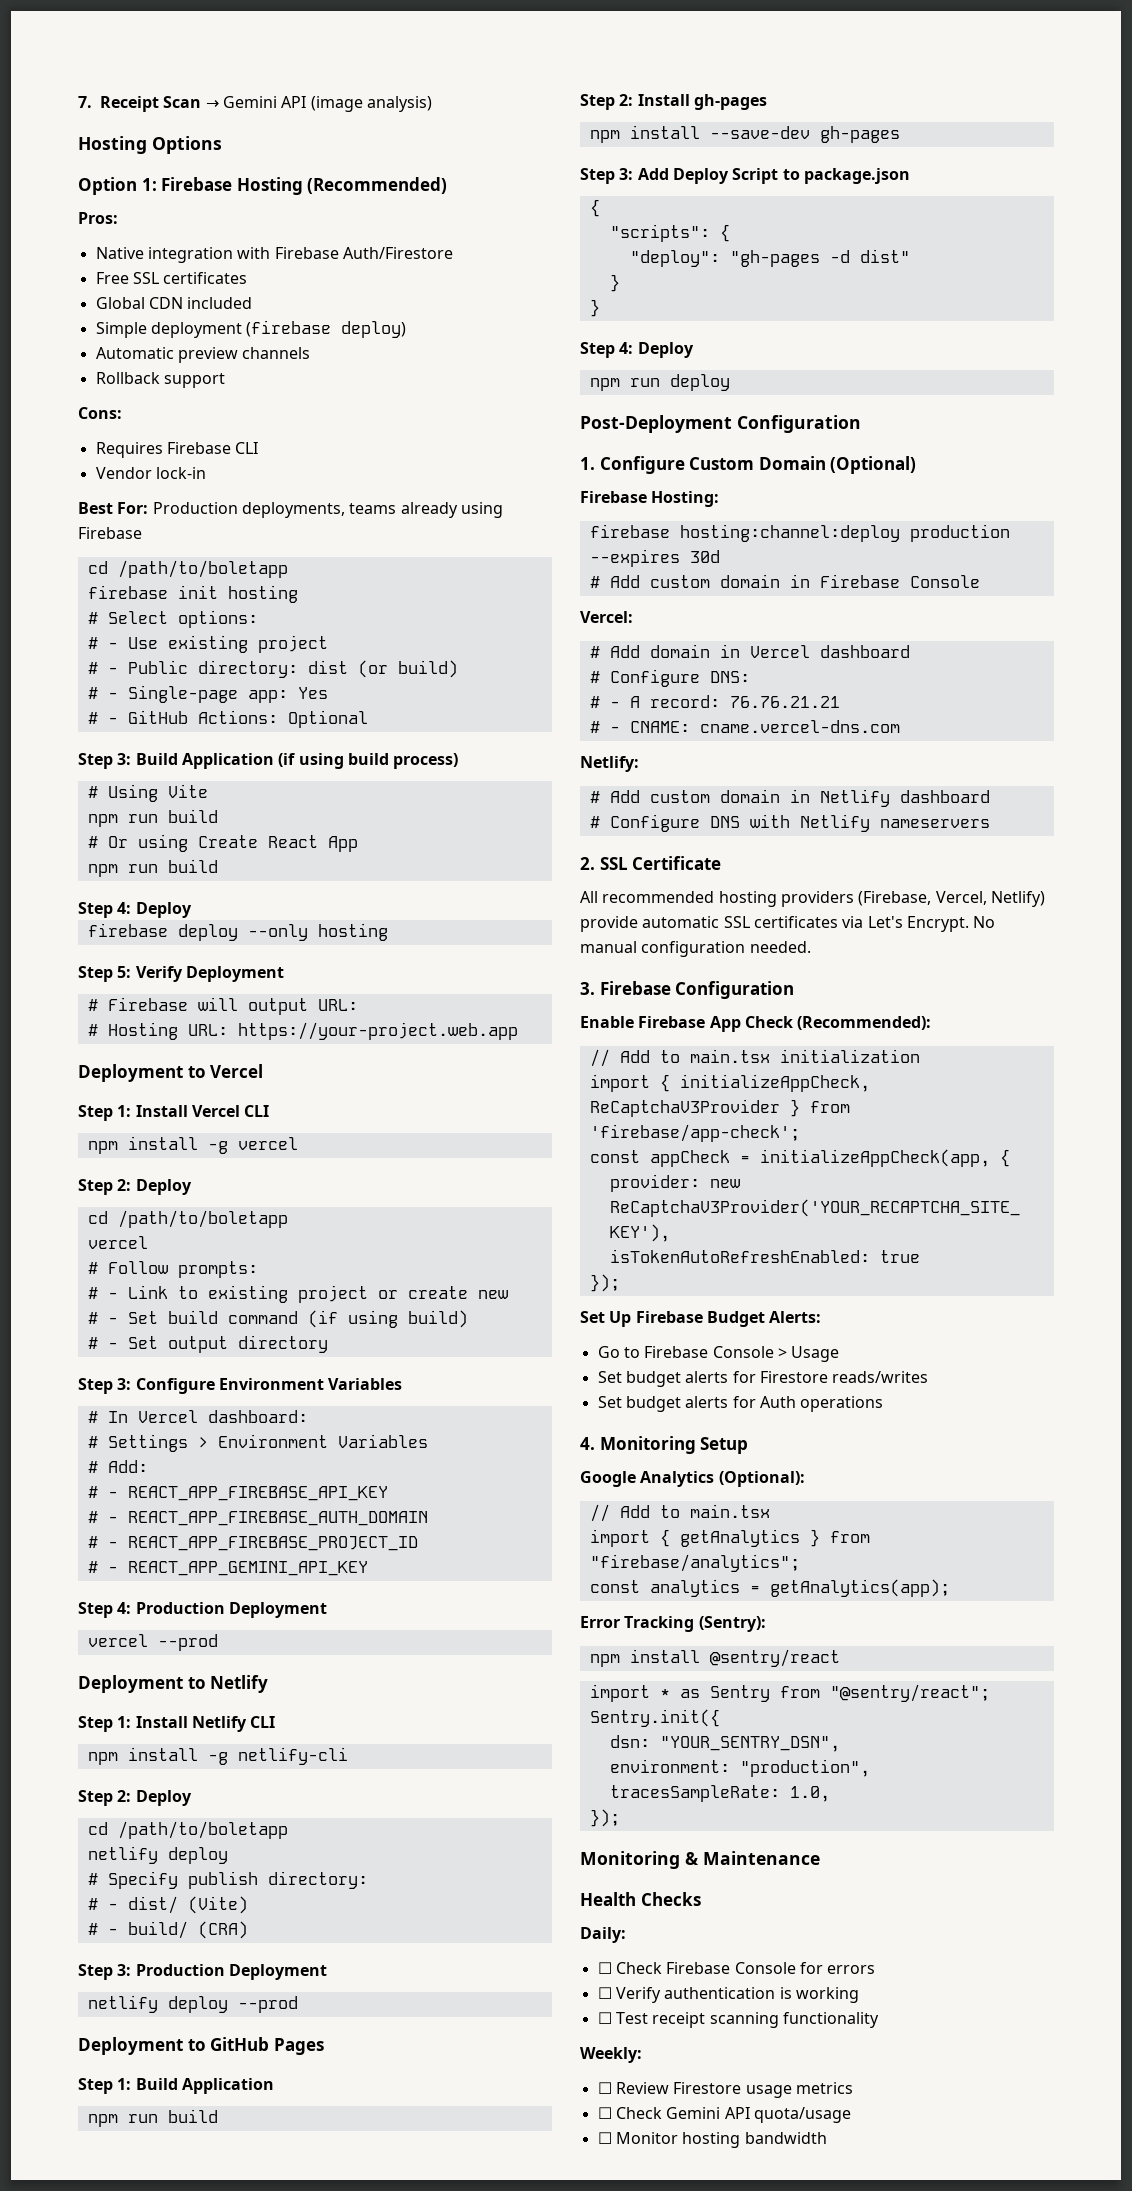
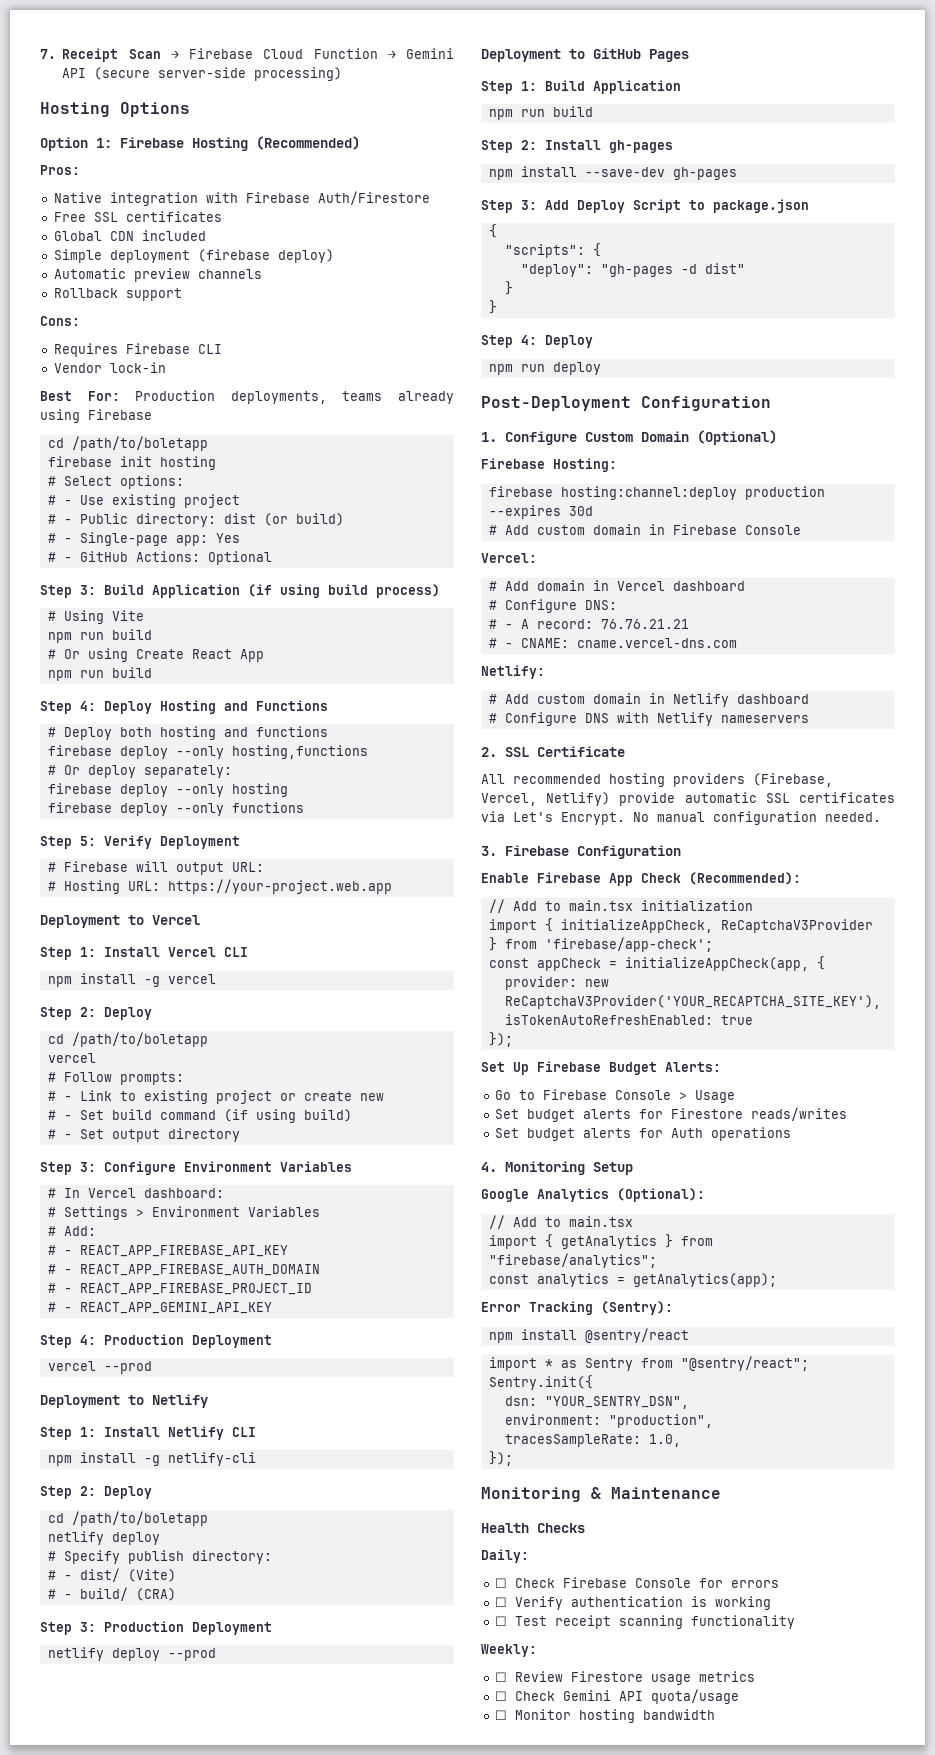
[222,96,432,112] Gemini API (image analysis) -> [189,48,454,59] [62,67,343,81] Firebase Cloud Function → Gemini API (secure server-side processing)
(192, 910) none -> [160,700,328,714] [47,726,328,740] [47,745,368,759] [47,765,232,778] Hosting and Functions // # Deploy both hosting and functions // firebase deploy --only hosting,functions // # Or deploy separately:
(388, 932) none -> [47,802,304,816] // firebase deploy --only functions

